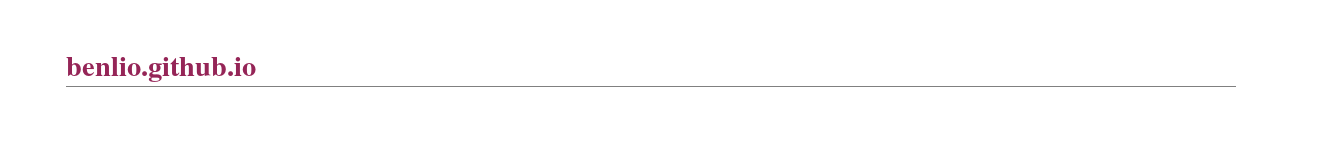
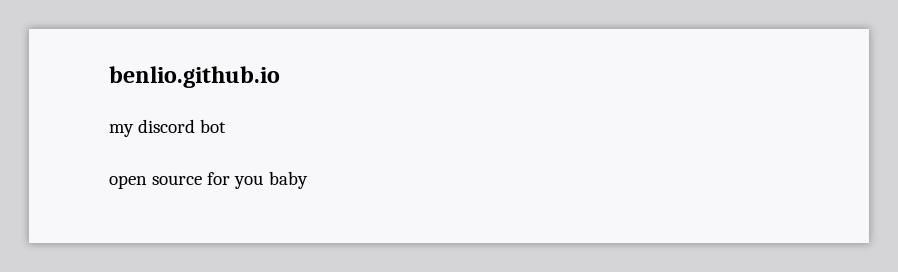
(256, 69) none -> [109,119,227,137] [109,171,308,189] // my discord bot // open source for you baby

